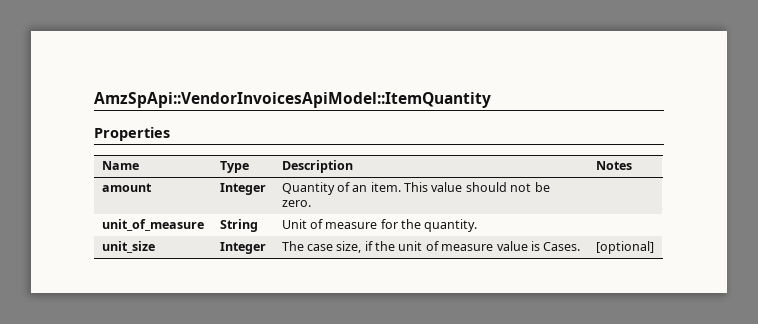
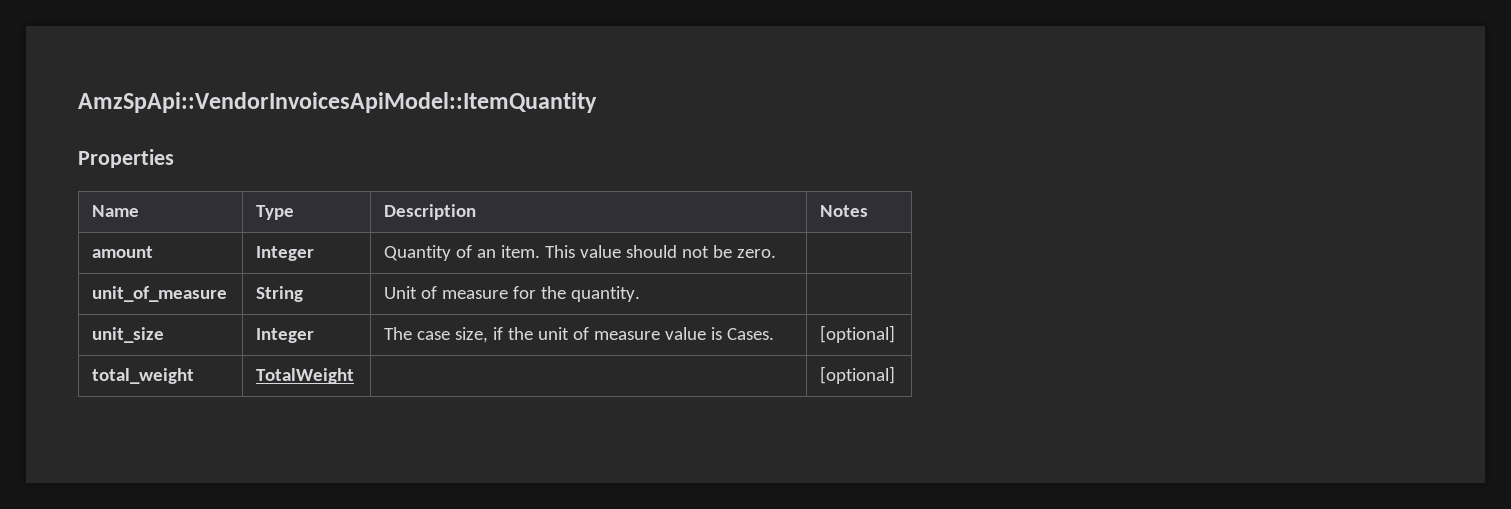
(654, 247) none -> [92,368,195,384] [256,368,355,384] [820,366,896,384] // total_weight | TotalWeight | | [optional]

